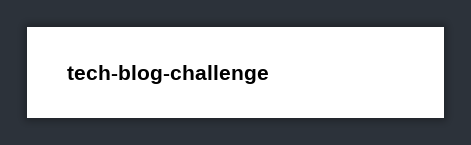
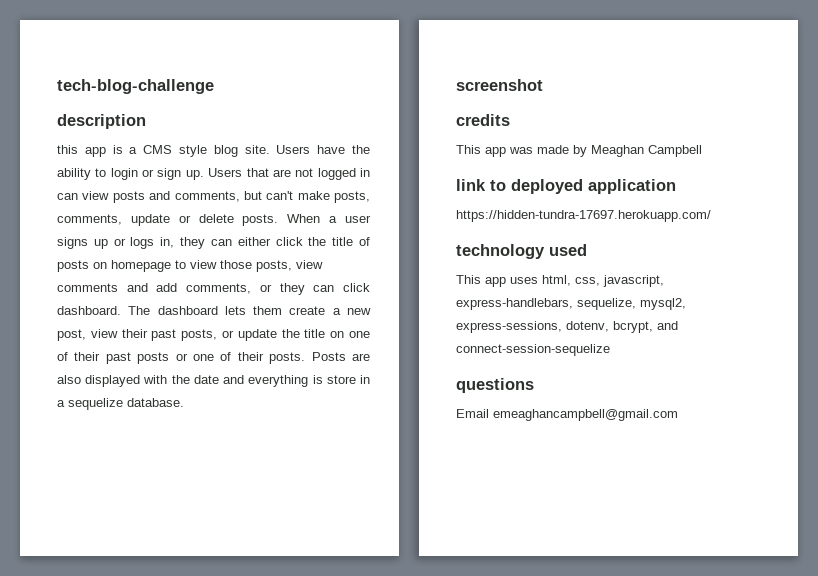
(269, 74) none -> [57,114,146,129] [57,145,371,157] [57,168,371,180] [57,191,370,203] [57,214,371,226] [57,237,370,249] [57,260,323,272] [57,283,371,295] [57,306,371,315] [57,329,371,341] [57,352,370,364] [57,375,371,387] [57,398,184,410] [456,79,543,91] [456,114,510,126] [456,145,702,157] [456,179,676,194] [456,210,711,222] [456,244,587,259] [456,275,664,287] [456,298,686,310] [456,321,678,333] [456,344,610,356] [456,378,534,393] [456,409,678,421] // description // this app is a CMS style blog site. Users have the ability to login or sign up. Users that are not logged in can view posts and comments, but can't make posts, comments, update or delete posts. When a user signs up or logs in, they can either click the title of posts on homepage to view those posts, view comments and add comments, or they can click dashboard. The dashboard lets them create a new post, view their past posts, or update the title on one of their past posts or one of their posts. Posts are also displayed with the date and everything is store in a sequelize database. // screenshot // credits // This app was made by Meaghan Campbell // link to deployed application // https://hidden-tundra-17697.herokuapp.com/ // technology used // This app uses html, css, javascript, express-handlebars, sequelize, mysql2, express-sessions, dotenv, bcrypt, and connect-session-sequelize // questions // Email emeaghancampbell@gmail.com

